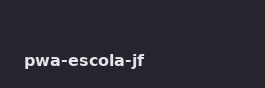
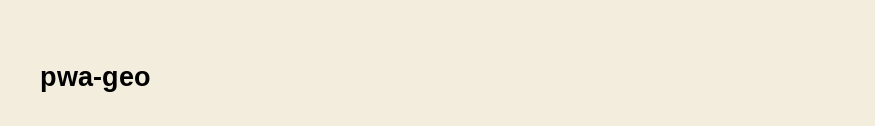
[24,54,145,69] pwa-escola-jf -> [40,71,151,92] pwa-geo

